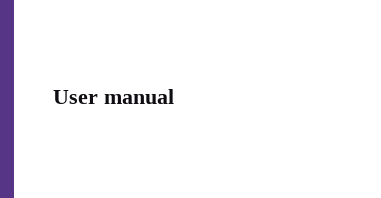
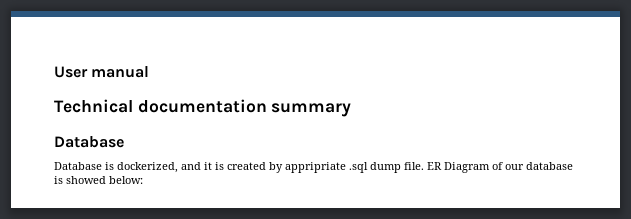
(174, 96) none -> [54,99,352,117] [54,136,124,148] [54,162,573,173] [54,176,143,184] // Technical documentation summary // Database // Database is dockerized, and it is created by appripriate .sql dump file. ER Diagram of our database is showed below:

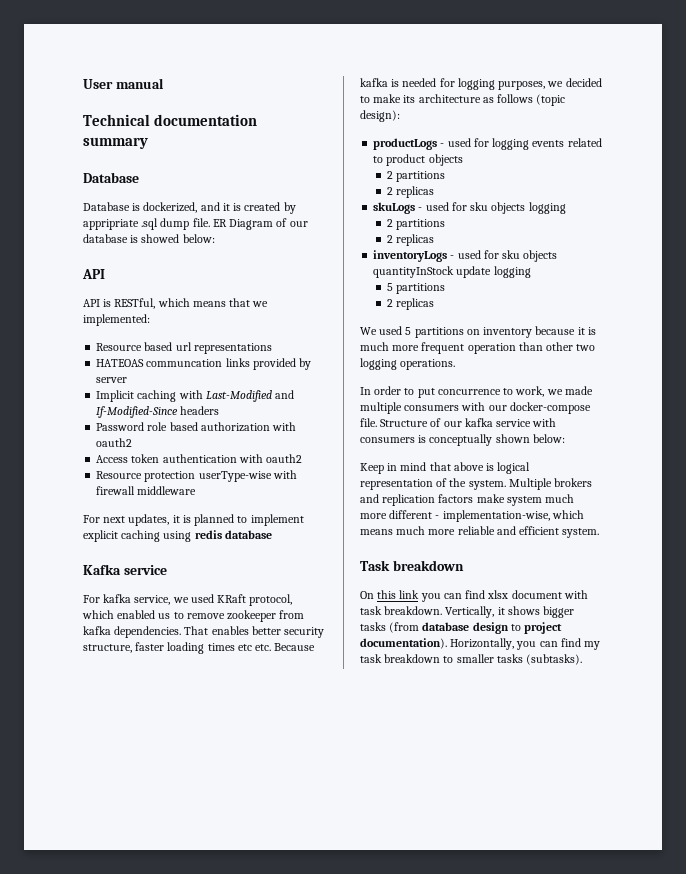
(143, 180) none -> [82,269,105,279] [83,298,269,309] [83,314,150,326] [96,342,272,354] [96,358,312,370] [96,377,128,383] [96,390,295,402] [96,406,220,418] [96,422,297,432] [96,438,133,447] [96,454,303,463] [96,470,297,482] [96,486,197,495] [83,514,304,526] [83,530,272,542] [83,564,167,575] [83,594,293,606] [82,610,305,622] [83,626,325,638] [83,642,316,654] [360,78,602,90] [360,94,566,106] [360,110,400,122] [373,138,602,150] [373,154,463,166] [387,171,446,182] [387,186,435,198] [373,202,566,214] [387,219,446,230] [387,234,435,246] [373,250,558,262] [373,266,531,278] [387,283,446,294] [387,298,435,310] [360,326,596,338] [360,342,596,354] [360,358,456,370] [360,386,593,398] [360,402,591,414] [360,418,557,427] [360,434,565,446] [360,462,531,474] [360,478,593,490] [360,494,575,506] [360,510,584,522] [360,526,600,538] [360,560,464,571] [360,590,588,602] [360,606,575,618] [360,622,563,634] [360,638,601,650] [360,654,583,665] // API // API is RESTful, which means that we implemented: // Resource based url representations // HATEOAS communcation links provided by server // Implicit caching with Last-Modified and If-Modified-Since headers // Password role based authorization with oauth2 // Access token authentication with oauth2 // Resource protection userType-wise with firewall middleware // For next updates, it is planned to implement explicit caching using redis database // Kafka service // For kafka service, we used KRaft protocol, which enabled us to remove zookeeper from kafka dependencies. That enables better security structure, faster loading times etc etc. Because kafka is needed for logging purposes, we decided to make its architecture as follows (topic design): // productLogs - used for logging events related to product objects // 2 partitions // 2 replicas // skuLogs - used for sku objects logging // 2 partitions // 2 replicas // inventoryLogs - used for sku objects quantityInStock update logging // 5 partitions // 2 replicas // We used 5 partitions on inventory because it is much more frequent operation than other two logging operations. // In order to put concurrence to work, we made multiple consumers with our docker-compose file. Structure of our kafka service with consumers is conceptually shown below: // Keep in mind that above is logical representation of the system. Multiple brokers and replication factors make system much more different - implementation-wise, which means much more reliable and efficient system. // Task breakdown // On this link you can find xlsx document with task breakdown. Vertically, it shows bigger tasks (from database design to project documentation). Horizontally, you can find my task breakdown to smaller tasks (subtasks).

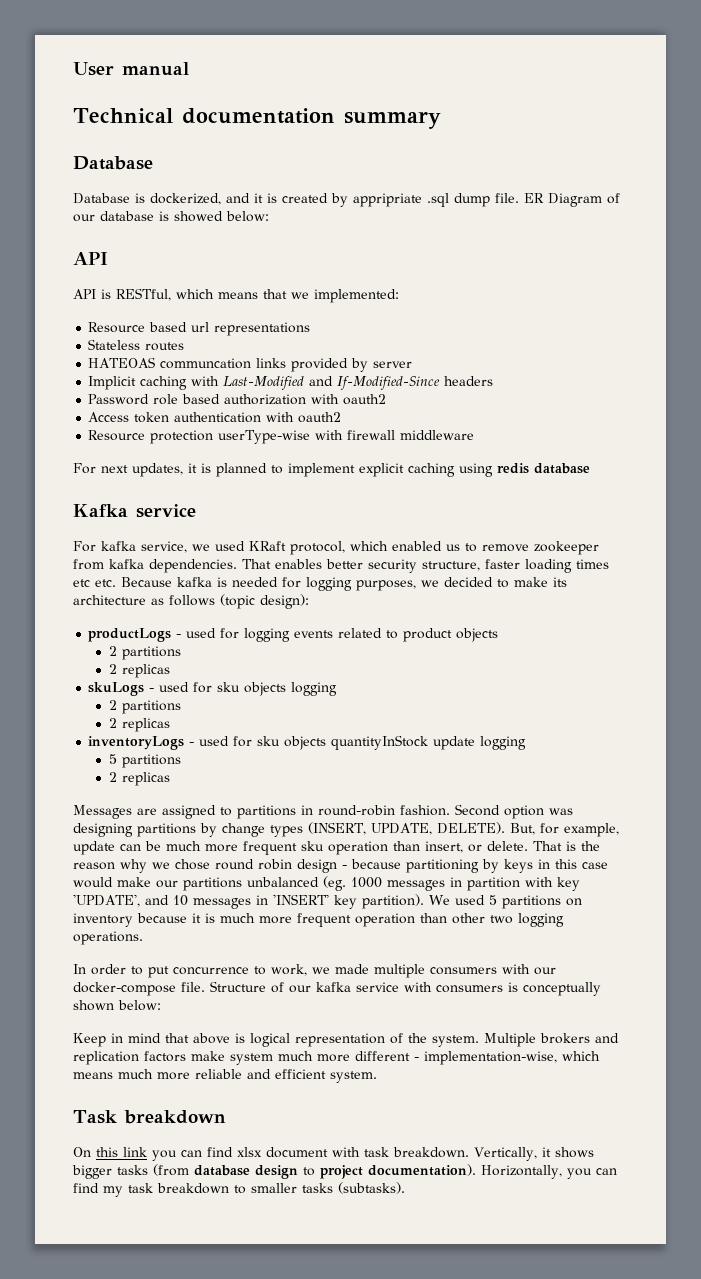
(272, 348) none -> [88,339,185,351] // Stateless routes
(435, 304) none -> [73,804,573,819] [73,822,619,837] [73,841,600,855] [73,859,608,873] [73,876,580,891] [73,894,424,909] Messages are assigned to partitions in round-robin fashion. Second option was designing partitions by change types (INSERT, UPDATE, DELETE). But, for example, update can be much more frequent sku operation than insert, or delete. That is the reason why we chose round robin design - because partitioning by keys in this case would make our partitions unbalanced (eg. 1000 messages in partition with key 'UPDATE', and 10 messages in 'INSERT' key partition).

